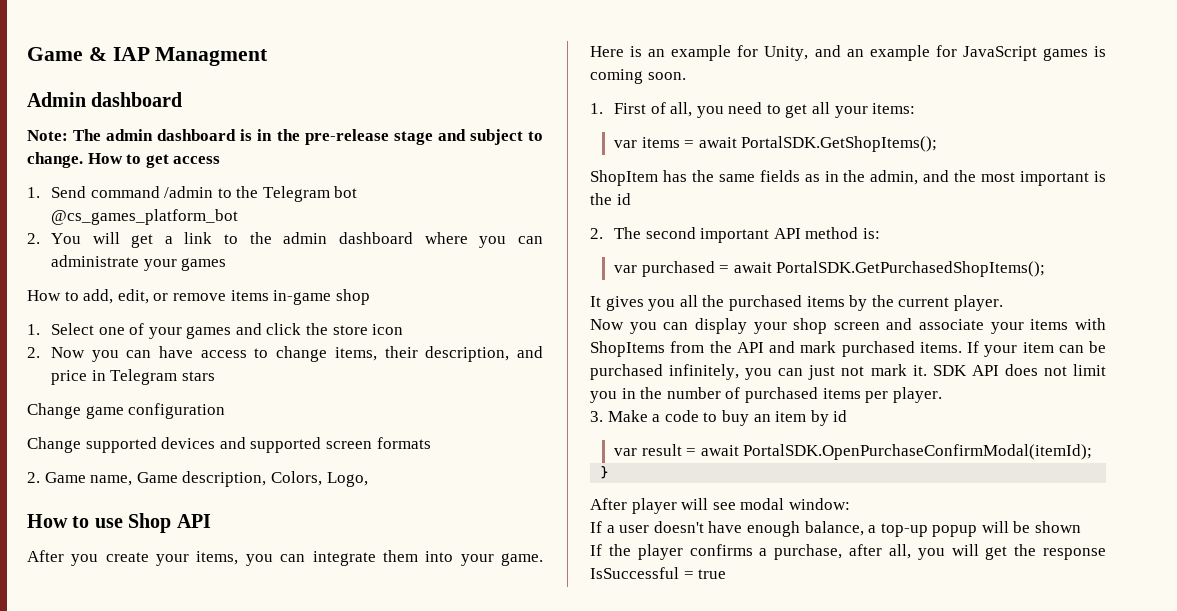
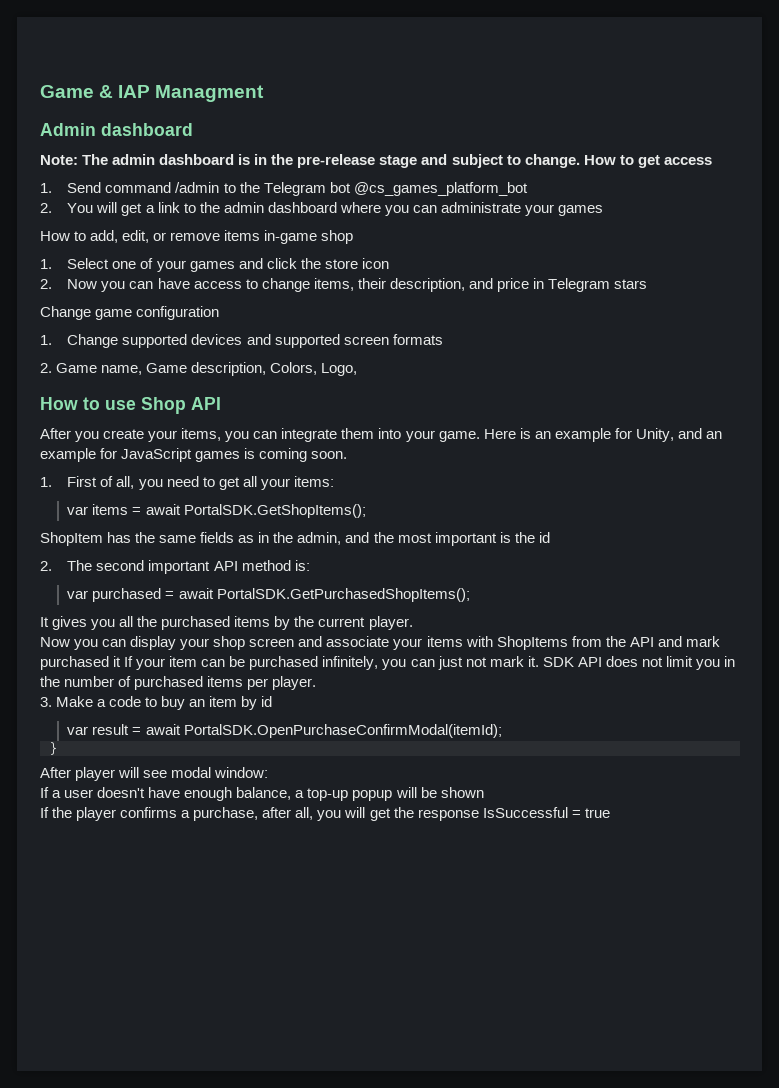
(226, 411) none -> [40,335,52,345] 1.
[919,342,962,353] items. -> [113,656,122,667] it

